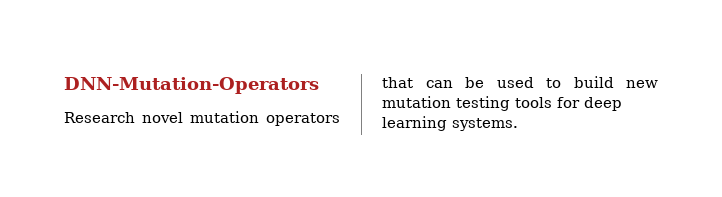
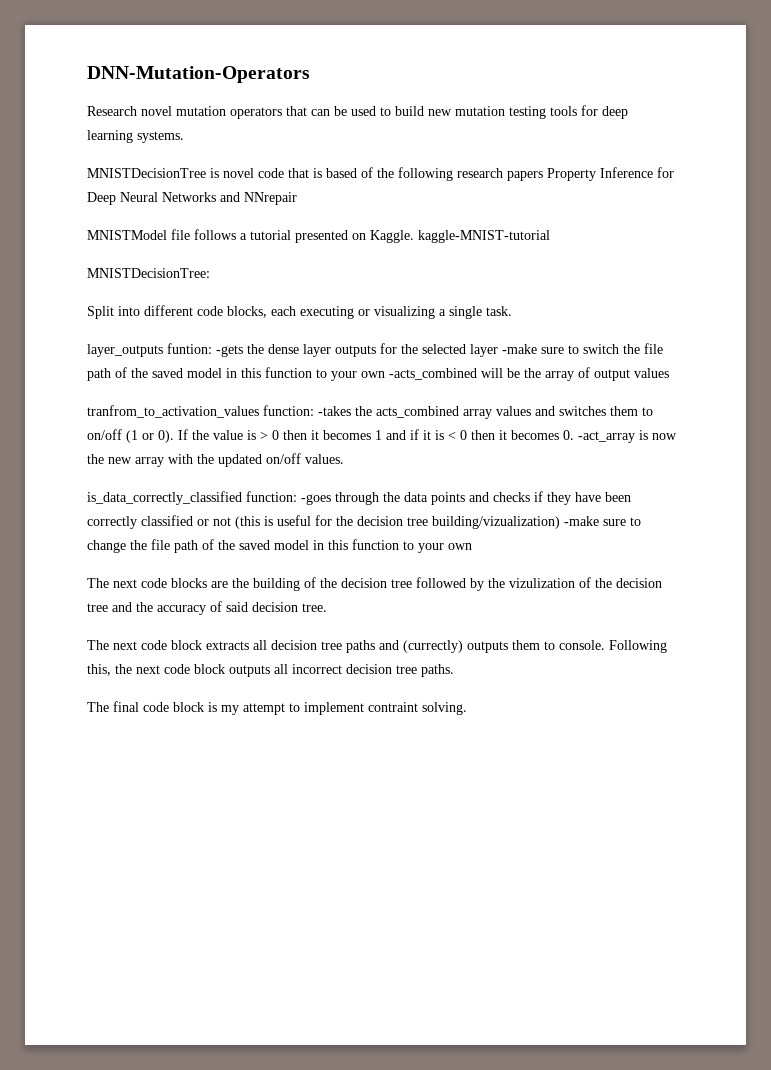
(518, 124) none -> [87,167,674,181] [87,192,297,205] [87,229,550,243] [87,268,210,278] [87,305,512,319] [87,343,663,357] [87,367,669,381] [87,405,653,419] [87,429,677,443] [87,453,344,467] [87,491,631,505] [87,515,641,529] [87,539,472,553] [87,577,662,591] [87,601,327,615] [87,640,667,653] [87,664,454,677] [87,701,467,715] // MNISTDecisionTree is novel code that is based of the following research papers Property Inference for Deep Neural Networks and NNrepair // MNISTModel file follows a tutorial presented on Kaggle. kaggle-MNIST-tutorial // MNISTDecisionTree: // Split into different code blocks, each executing or visualizing a single task. // layer_outputs funtion: -gets the dense layer outputs for the selected layer -make sure to switch the file path of the saved model in this function to your own -acts_combined will be the array of output values // tranfrom_to_activation_values function: -takes the acts_combined array values and switches them to on/off (1 or 0). If the value is > 0 then it becomes 1 and if it is < 0 then it becomes 0. -act_array is now the new array with the updated on/off values. // is_data_correctly_classified function: -goes through the data points and checks if they have been correctly classified or not (this is useful for the decision tree building/vizualization) -make sure to change the file path of the saved model in this function to your own // The next code blocks are the building of the decision tree followed by the vizulization of the decision tree and the accuracy of said decision tree. // The next code block extracts all decision tree paths and (currectly) outputs them to console. Following this, the next code block outputs all incorrect decision tree paths. // The final code block is my attempt to implement contraint solving.

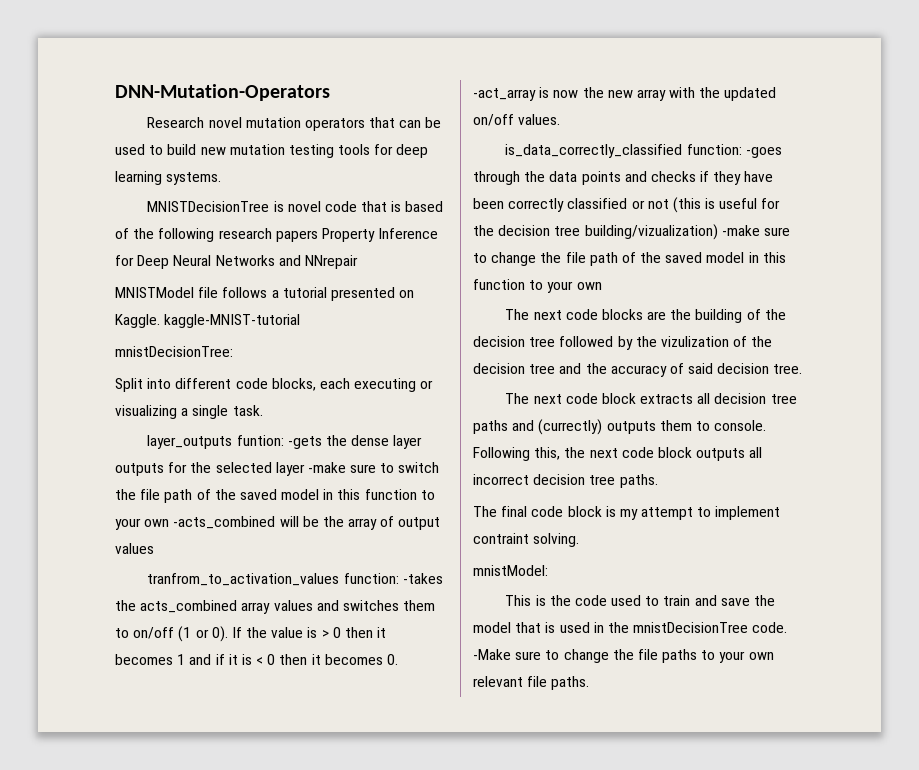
[87,268,210,278] MNISTDecisionTree: -> [115,346,233,357] mnistDecisionTree:
(467, 708) none -> [473,565,548,576] [505,595,776,606] [473,622,788,633] [473,649,774,663] [473,676,590,690] // mnistModel: // This is the code used to train and save the model that is used in the mnistDecisionTree code. -Make sure to change the file paths to your own relevant file paths.

